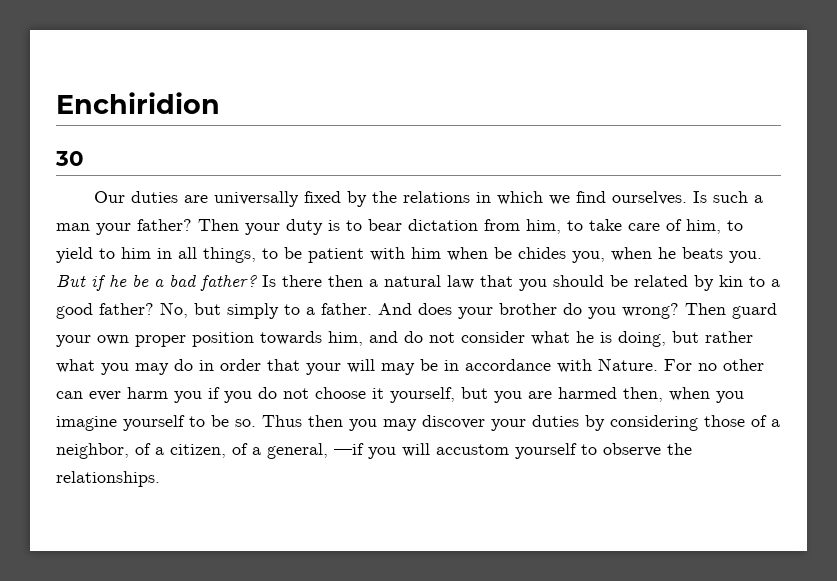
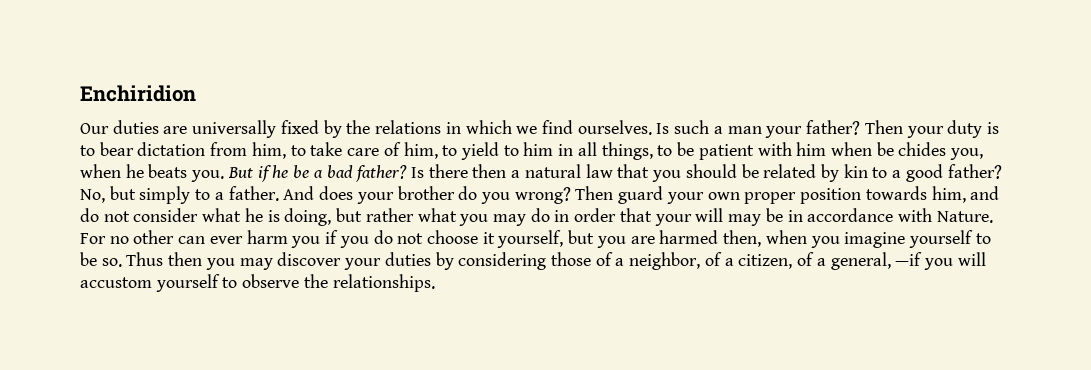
[55,151,84,166] // 30 -> (196, 93) none

